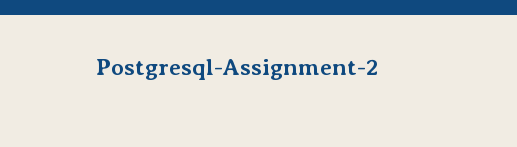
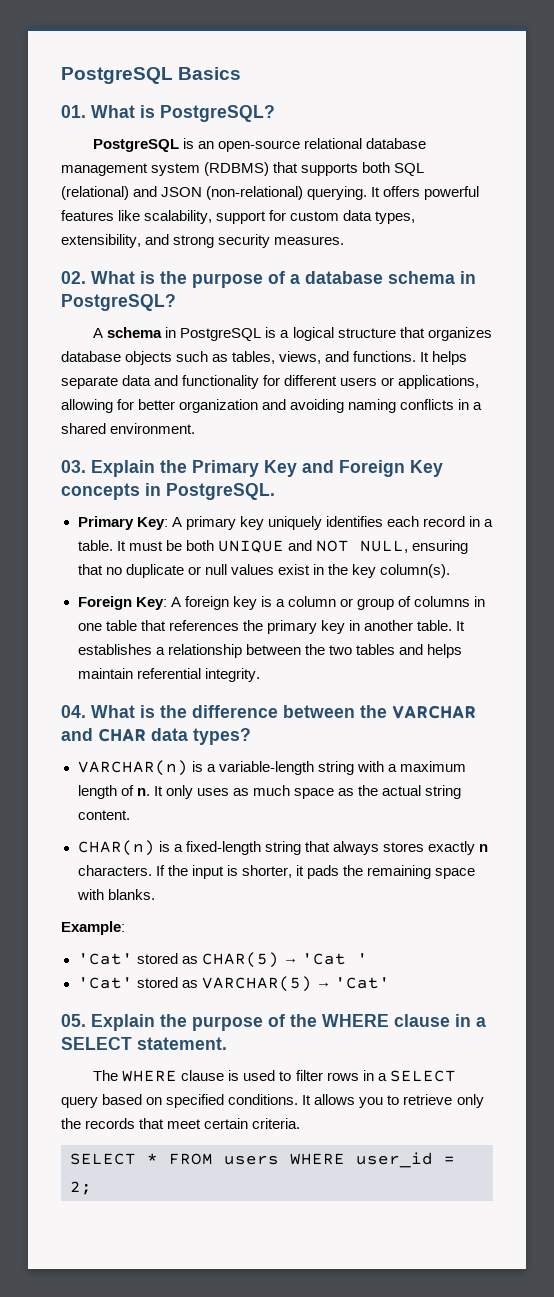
[96,59,378,80] Postgresql-Assignment-2 -> [61,67,242,84] [61,105,275,122] [93,138,427,152] [61,162,425,176] [61,186,480,200] [61,210,416,224] [61,234,345,248] [61,271,476,288] [61,294,176,311] [93,327,492,341] [61,351,468,365] [61,375,480,389] [61,399,483,413] [61,423,196,434] [61,460,443,477] [61,483,275,500] [77,516,494,530] [77,540,468,554] [77,564,451,578] [77,596,486,610] [77,620,466,634] [77,644,462,658] [77,668,260,682] [61,705,476,719] [61,728,251,745] [77,760,466,776] [77,785,462,799] [77,810,130,820] [77,840,488,856] [77,865,476,879] [76,889,155,900] [61,921,125,935] [77,952,368,968] [77,976,390,992] [61,1014,486,1031] [61,1037,227,1050] [93,1070,456,1082] [61,1094,484,1108] [61,1118,301,1129] [70,1152,455,1168] [70,1181,92,1195] PostgreSQL Basics // 01. What is PostgreSQL? // PostgreSQL is an open-source relational database management system (RDBMS) that supports both SQL (relational) and JSON (non-relational) querying. It offers powerful features like scalability, support for custom data types, extensibility, and strong security measures. // 02. What is the purpose of a database schema in PostgreSQL? // A schema in PostgreSQL is a logical structure that organizes database objects such as tables, views, and functions. It helps separate data and functionality for different users or applications, allowing for better organization and avoiding naming conflicts in a shared environment. // 03. Explain the Primary Key and Foreign Key concepts in PostgreSQL. // Primary Key: A primary key uniquely identifies each record in a table. It must be both UNIQUE and NOT NULL, ensuring that no duplicate or null values exist in the key column(s). // Foreign Key: A foreign key is a column or group of columns in one table that references the primary key in another table. It establishes a relationship between the two tables and helps maintain referential integrity. // 04. What is the difference between the VARCHAR and CHAR data types? // VARCHAR(n) is a variable-length string with a maximum length of n. It only uses as much space as the actual string content. // CHAR(n) is a fixed-length string that always stores exactly n characters. If the input is shorter, it pads the remaining space with blanks. // Example: // 'Cat' stored as CHAR(5) → 'Cat ' // 'Cat' stored as VARCHAR(5) → 'Cat' // 05. Explain the purpose of the WHERE clause in a SELECT statement. // The WHERE clause is used to filter rows in a SELECT query based on specified conditions. It allows you to retrieve only the records that meet certain criteria. // SELECT * FROM users WHERE user_id = 2;

